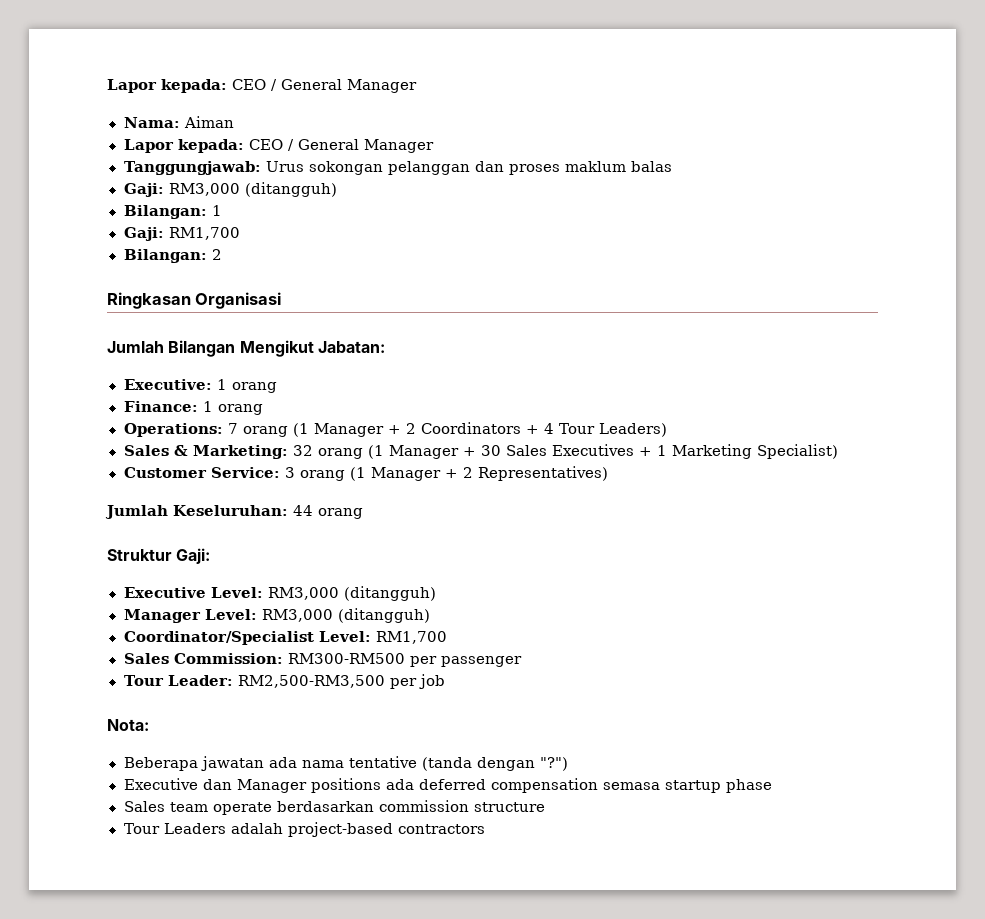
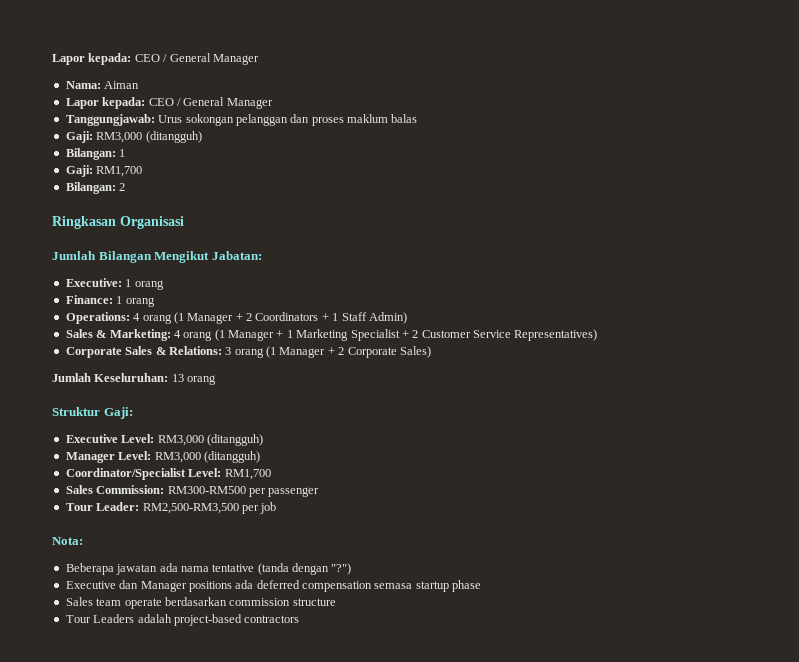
[227,423,238,434] 7 -> [133,313,141,321] 4
[543,423,668,437] 4 Tour Leaders) -> [332,312,407,324] 1 Staff Admin)
[292,444,838,459] [123,467,280,478] 32 orang (1 Manager + 30 Sales Executives + 1 Marketing Specialist) // Customer Service: -> [173,329,598,341] [65,346,222,358] 4 orang (1 Manager + 1 Marketing Specialist + 2 Customer Service Representatives) // Corporate Sales & Relations:
[477,466,608,481] Representatives) -> [347,346,431,358] Corporate Sales)
[293,505,313,516] 44 -> [171,374,184,382] 13

